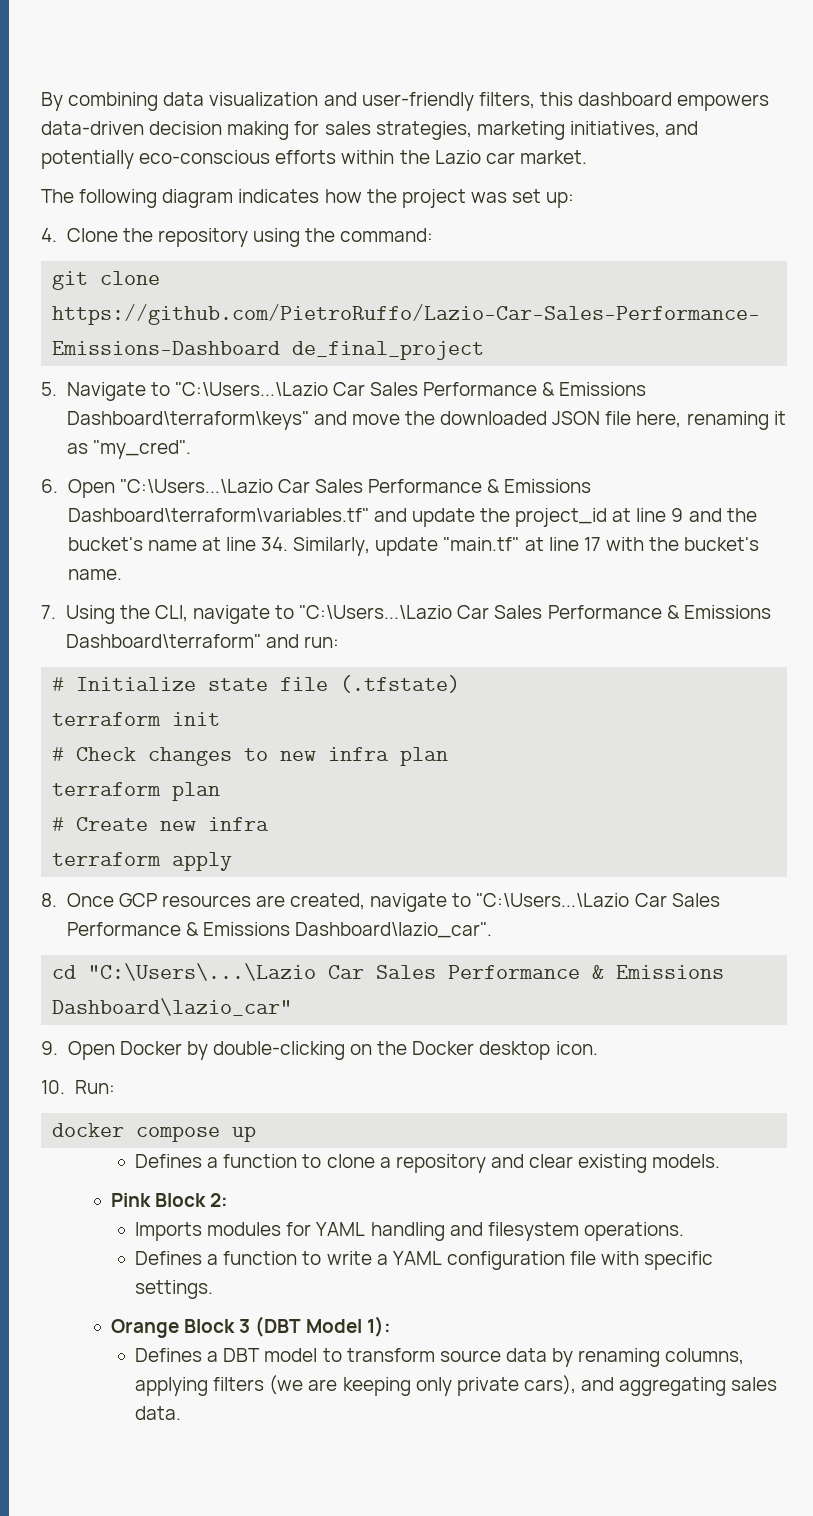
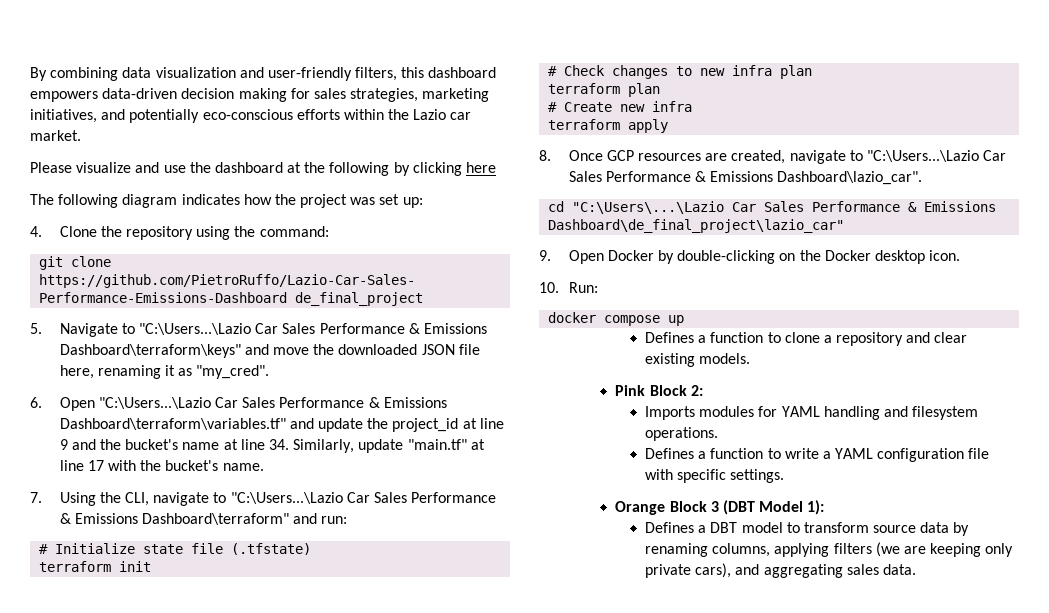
(587, 157) none -> [30,162,497,176] // Please visualize and use the dashboard at the following by clicking here
[52,998,293,1016] Dashboard\lazio_car" -> [548,219,845,233] Dashboard\de_final_project\lazio_car"

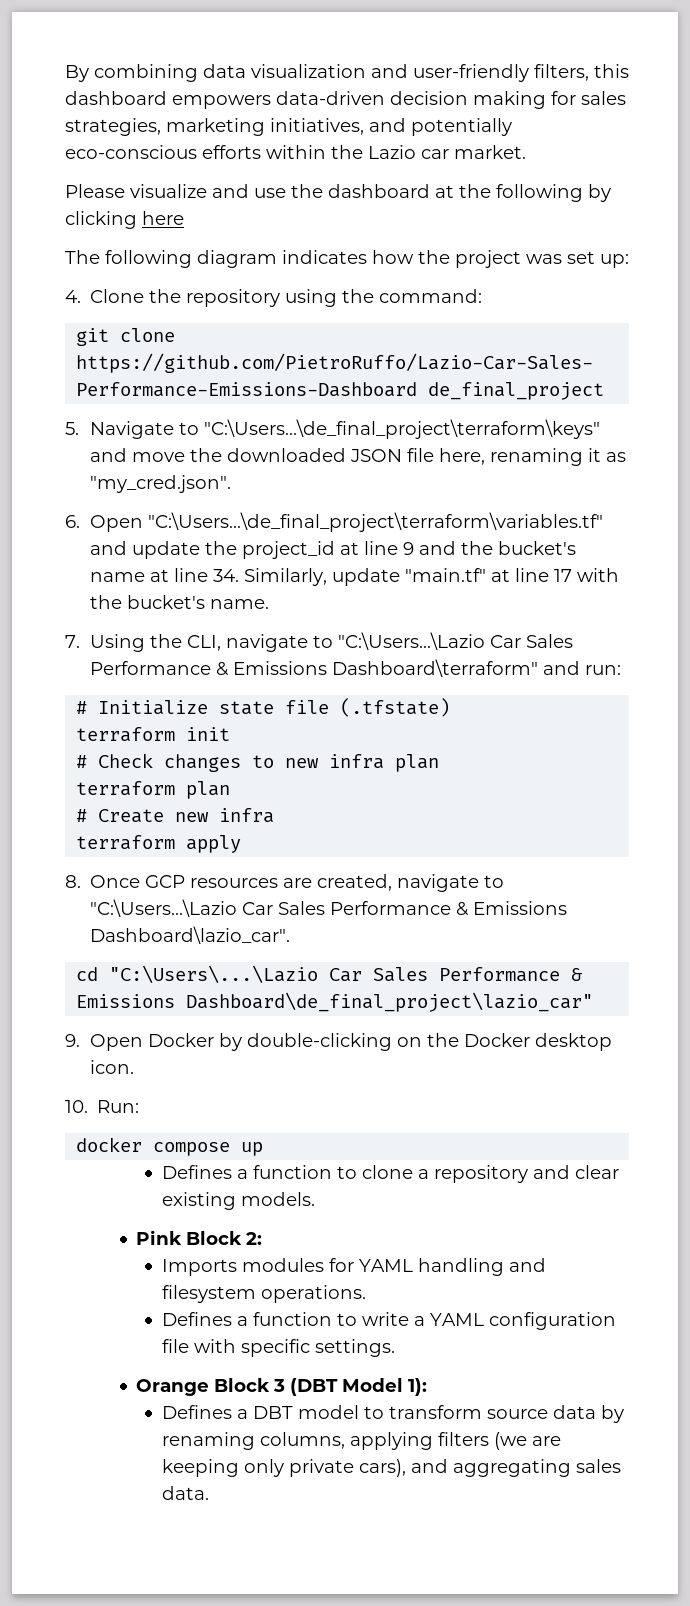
[139,323,487,335] [59,344,241,358] "C:\Users...\Lazio Car Sales Performance & Emissions Dashboard\terraform\keys" -> [204,419,601,439] "C:\Users...\de_final_project\terraform\keys"
[196,365,270,379] "my_cred". -> [90,475,232,493] "my_cred.json".
[98,397,447,409] [59,418,286,430] "C:\Users...\Lazio Car Sales Performance & Emissions Dashboard\terraform\variables.tf" -> [148,512,604,532] "C:\Users...\de_final_project\terraform\variables.tf"

